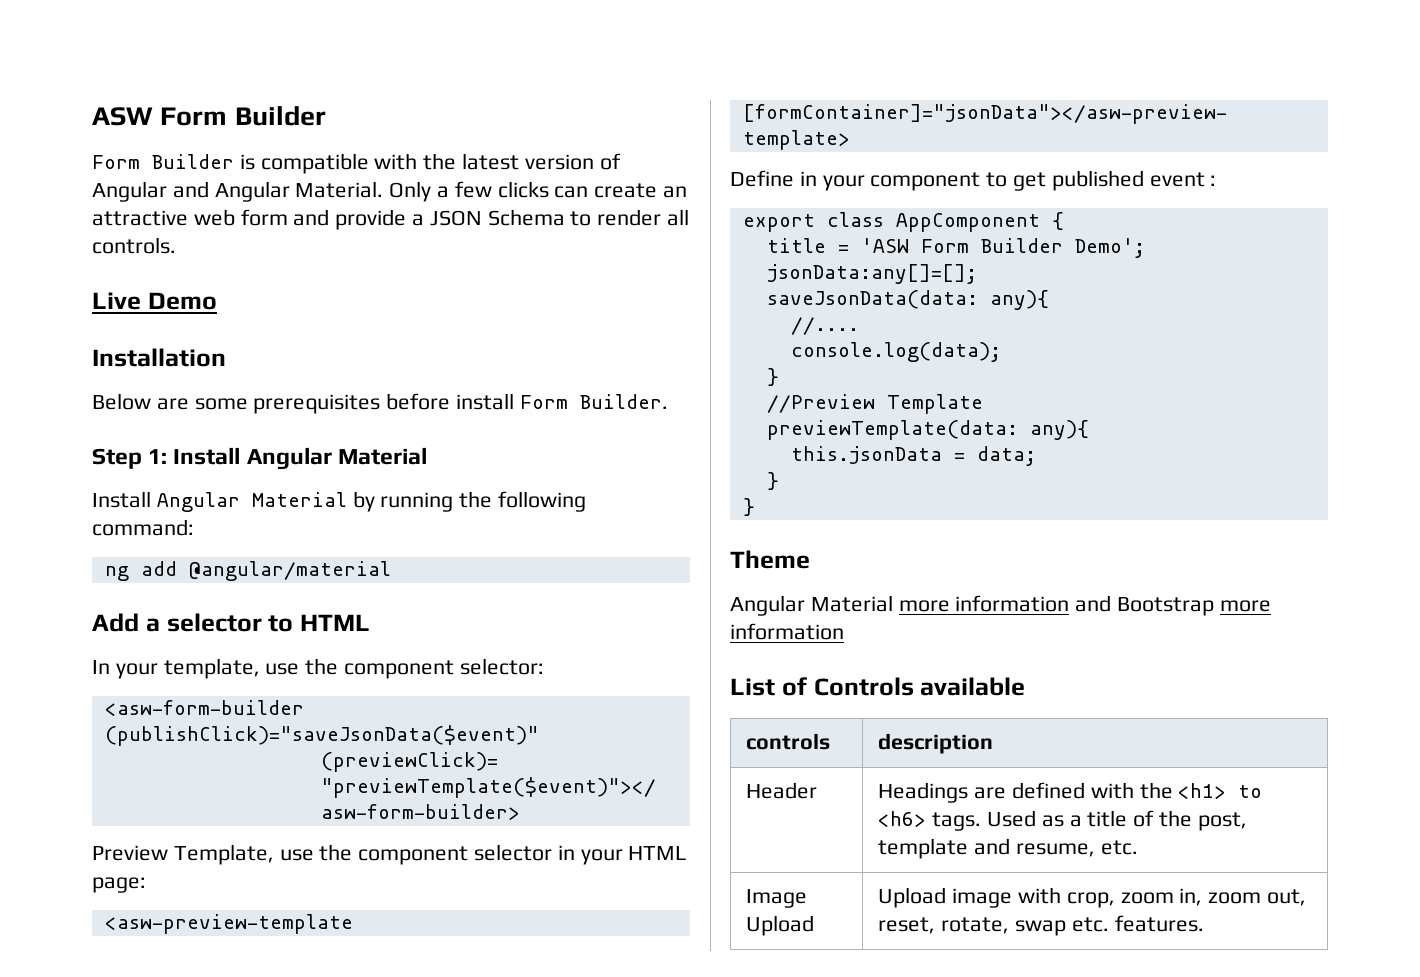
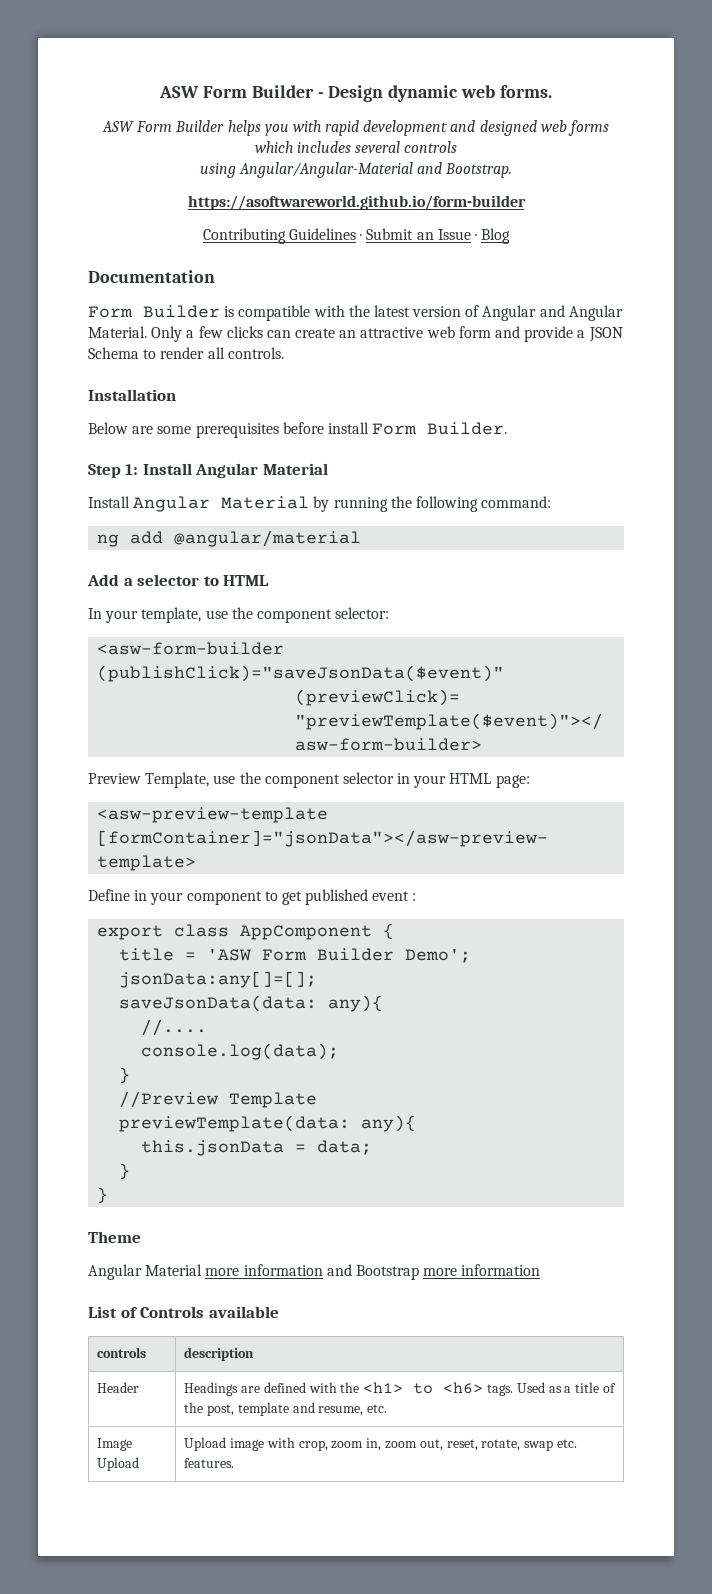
[92,106,326,126] ASW Form Builder -> [158,85,553,102] [101,120,610,136] [254,141,458,153] [199,162,513,178] [187,195,526,210] [202,228,511,244] [88,270,215,283] ASW Form Builder - Design dynamic web forms. // ASW Form Builder helps you with rapid development and designed web forms which includes several controls // using Angular/Angular-Material and Bootstrap. // https://asoftwareworld.github.io/form-builder // Contributing Guidelines · Submit an Issue · Blog // Documentation
[92,292,217,310] // Live Demo -> (284, 353) none

